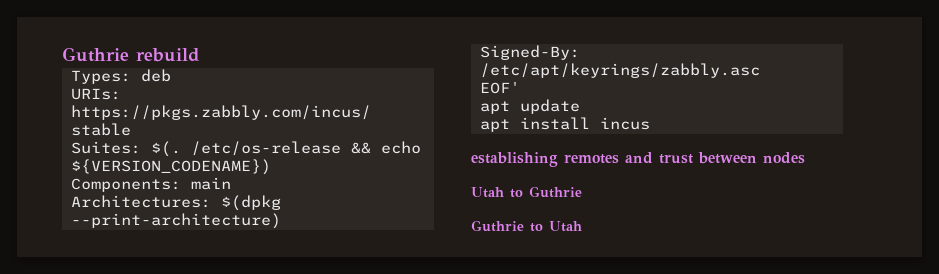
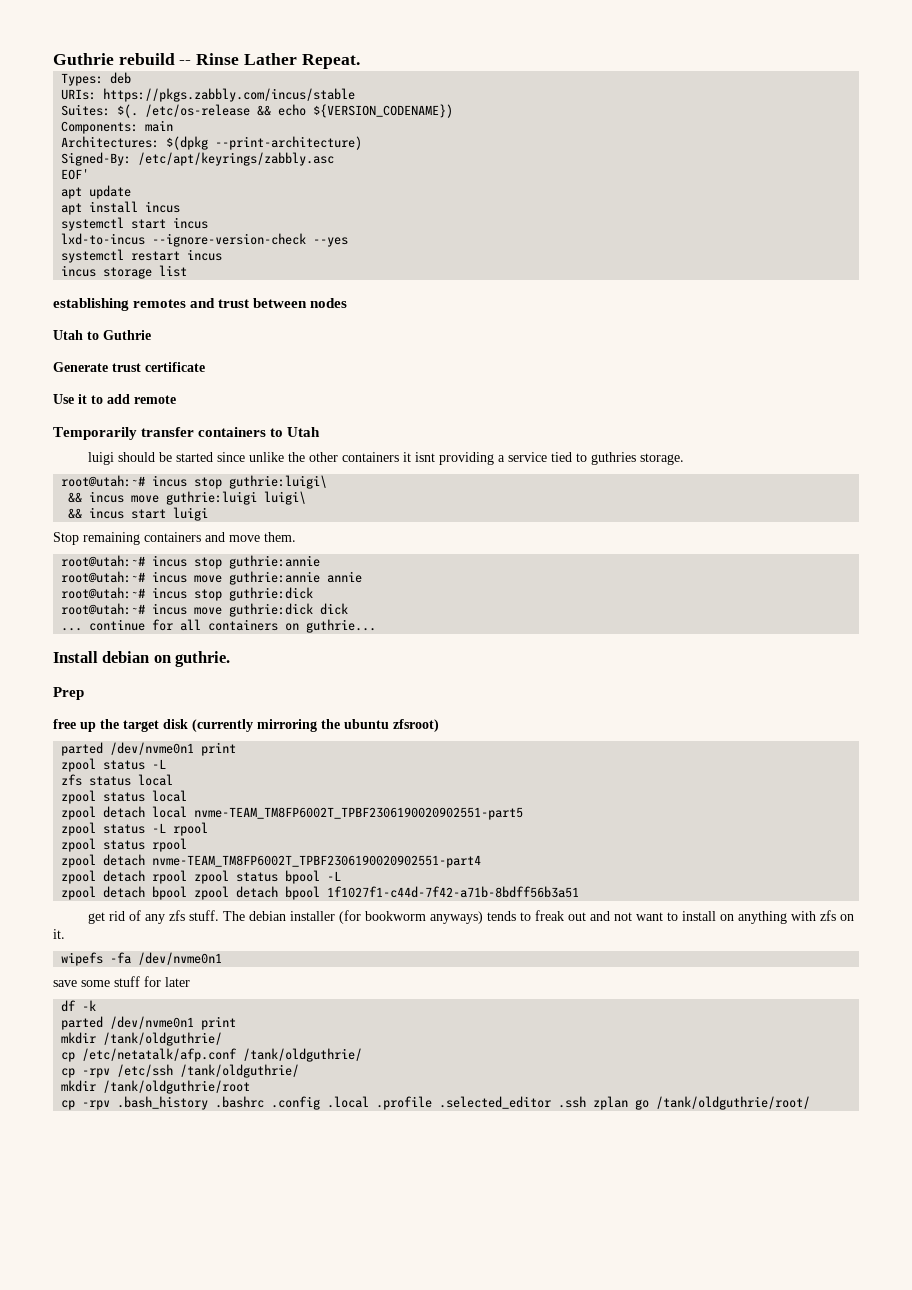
(200, 55) none -> [179,53,360,69] -- Rinse Lather Repeat.
(650, 123) none -> [61,217,209,231] [61,233,349,247] [61,249,223,263] [61,265,188,279] // systemctl start incus // lxd-to-incus --ignore-version-check --yes // systemctl restart incus // incus storage list
[471,220,582,232] Guthrie to Utah -> [53,362,205,372] [53,394,176,404] [53,427,321,440] [88,452,685,465] [61,475,328,489] [68,491,307,505] [68,507,209,521] [53,532,296,545] [61,555,321,569] [61,571,363,585] [61,587,314,601] [61,603,349,617] [61,619,377,633] [53,651,231,667] [53,687,84,700] [53,719,439,732] [61,742,237,756] [61,758,167,772] [61,774,174,786] [61,790,188,804] [61,806,524,820] [61,822,209,836] [61,838,188,852] [61,854,482,868] [61,870,342,884] [61,886,580,900] [88,910,855,924] [53,929,65,939] [61,952,223,966] [53,976,190,987] [61,1000,97,1012] [61,1016,237,1030] [61,1032,223,1046] [61,1048,363,1062] [61,1064,300,1078] [61,1080,251,1094] [61,1096,811,1110] Generate trust certificate // Use it to add remote // Temporarily transfer containers to Utah // luigi should be started since unlike the other containers it isnt providing a service tied to guthries storage. // root@utah:~# incus stop guthrie:luigi\ // && incus move guthrie:luigi luigi\ // && incus start luigi // Stop remaining containers and move them. // root@utah:~# incus stop guthrie:annie // root@utah:~# incus move guthrie:annie annie // root@utah:~# incus stop guthrie:dick // root@utah:~# incus move guthrie:dick dick // ... continue for all containers on guthrie... // Install debian on guthrie. // Prep // free up the target disk (currently mirroring the ubuntu zfsroot) // parted /dev/nvme0n1 print // zpool status -L // zfs status local // zpool status local // zpool detach local nvme-TEAM_TM8FP6002T_TPBF2306190020902551-part5 // zpool status -L rpool // zpool status rpool // zpool detach nvme-TEAM_TM8FP6002T_TPBF2306190020902551-part4 // zpool detach rpool zpool status bpool -L // zpool detach bpool zpool detach bpool 1f1027f1-c44d-7f42-a71b-8bdff56b3a51 // get rid of any zfs stuff. The debian installer (for bookworm anyways) tends to freak out and not want to install on anything with zfs on it. // wipefs -fa /dev/nvme0n1 // save some stuff for later // df -k // parted /dev/nvme0n1 print // mkdir /tank/oldguthrie/ // cp /etc/netatalk/afp.conf /tank/oldguthrie/ // cp -rpv /etc/ssh /tank/oldguthrie/ // mkdir /tank/oldguthrie/root // cp -rpv .bash_history .bashrc .config .local .profile .selected_editor .ssh zplan go /tank/oldguthrie/root/

